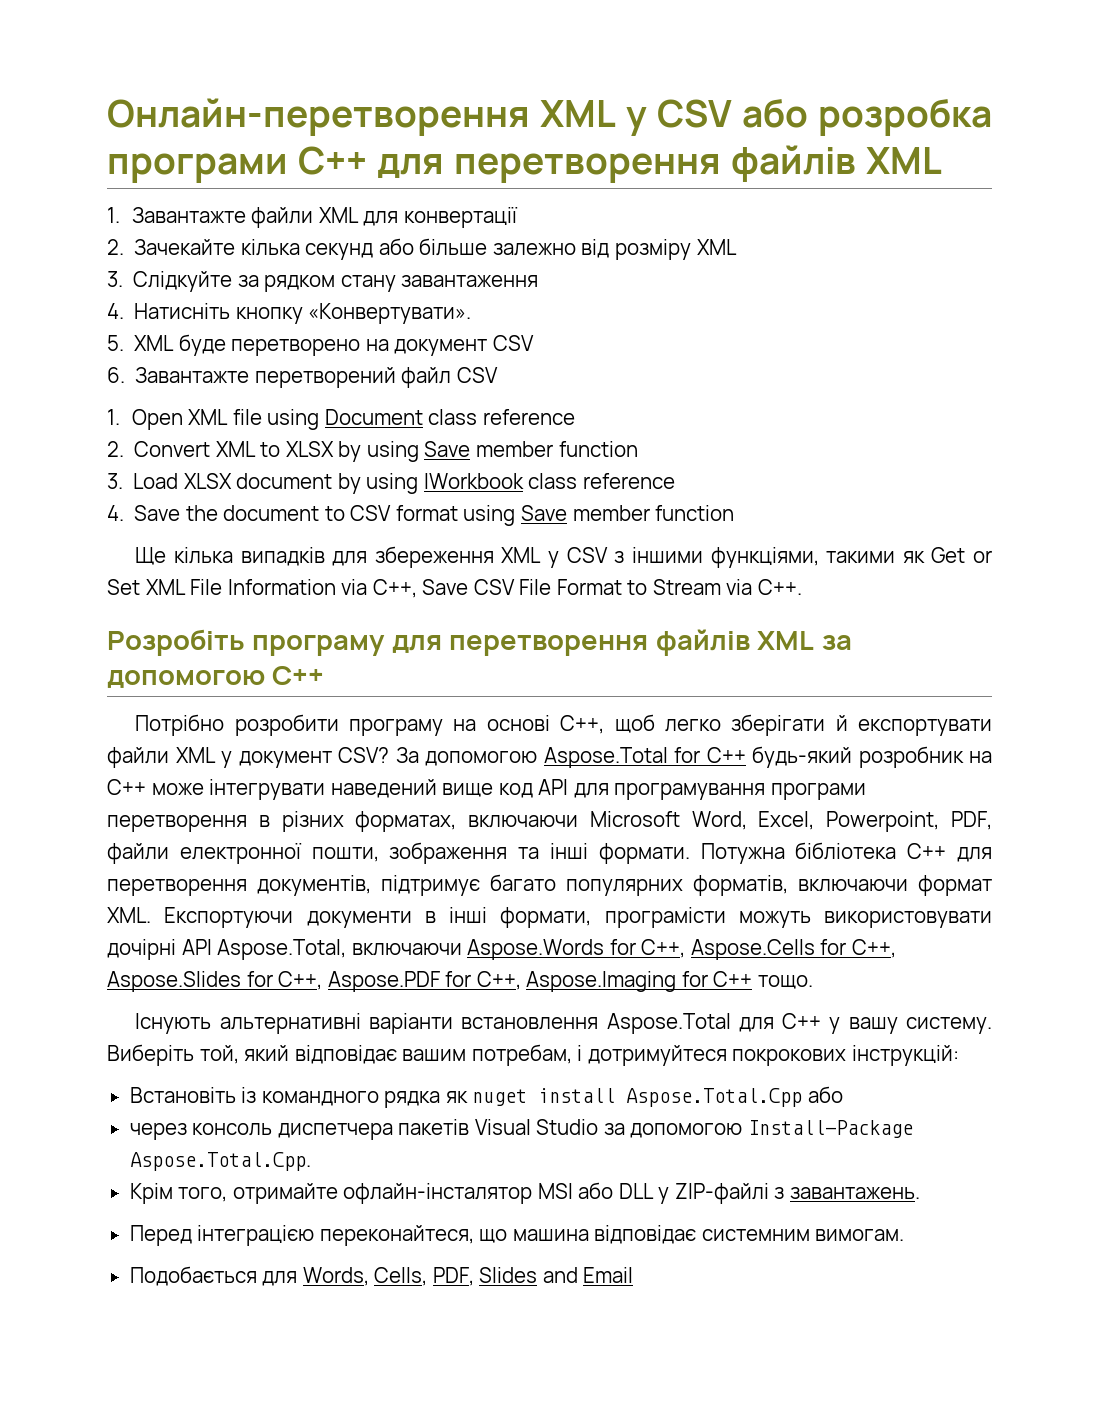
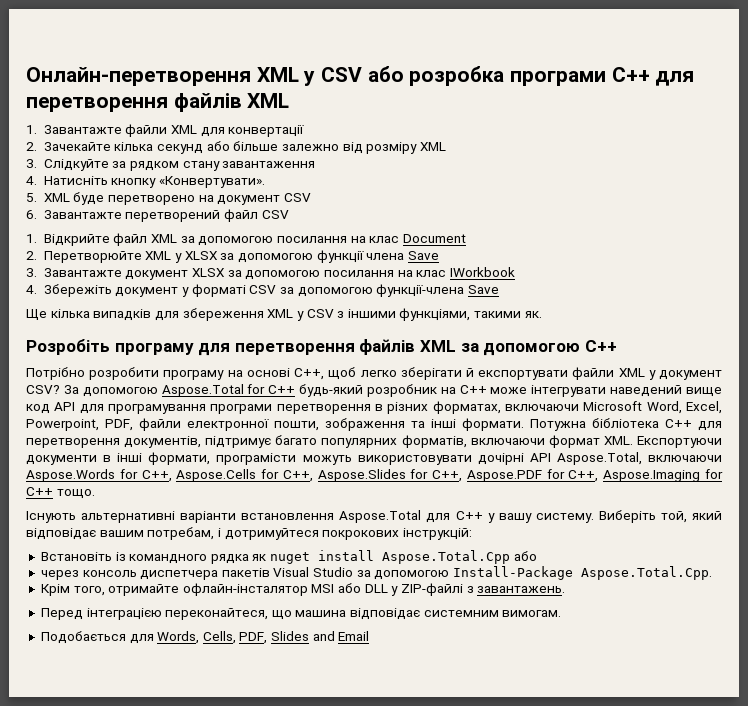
[131,409,320,430] Open XML file using -> [43,233,400,246] Відкрийте файл XML за допомогою посилання на клас
[428,409,575,425] [107,441,638,462] [107,473,419,494] class reference // 2. Convert XML to XLSX by using Save member function // 3. Load XLSX document by using -> [26,250,439,263] [26,268,447,280] // 2. Перетворюйте XML у XLSX за допомогою функції члена Save // 3. Завантажте документ XLSX за допомогою посилання на клас
[528,473,675,489] [107,505,735,526] class reference // 4. Save the document to CSV format using Save member function -> [26,284,499,297] // 4. Збережіть документ у форматі CSV за допомогою функції-члена Save
[902,547,993,563] [107,579,802,598] як Get or Set XML File Information via C++, Save CSV File Format to Stream via C++. -> [524,311,542,318] як.

